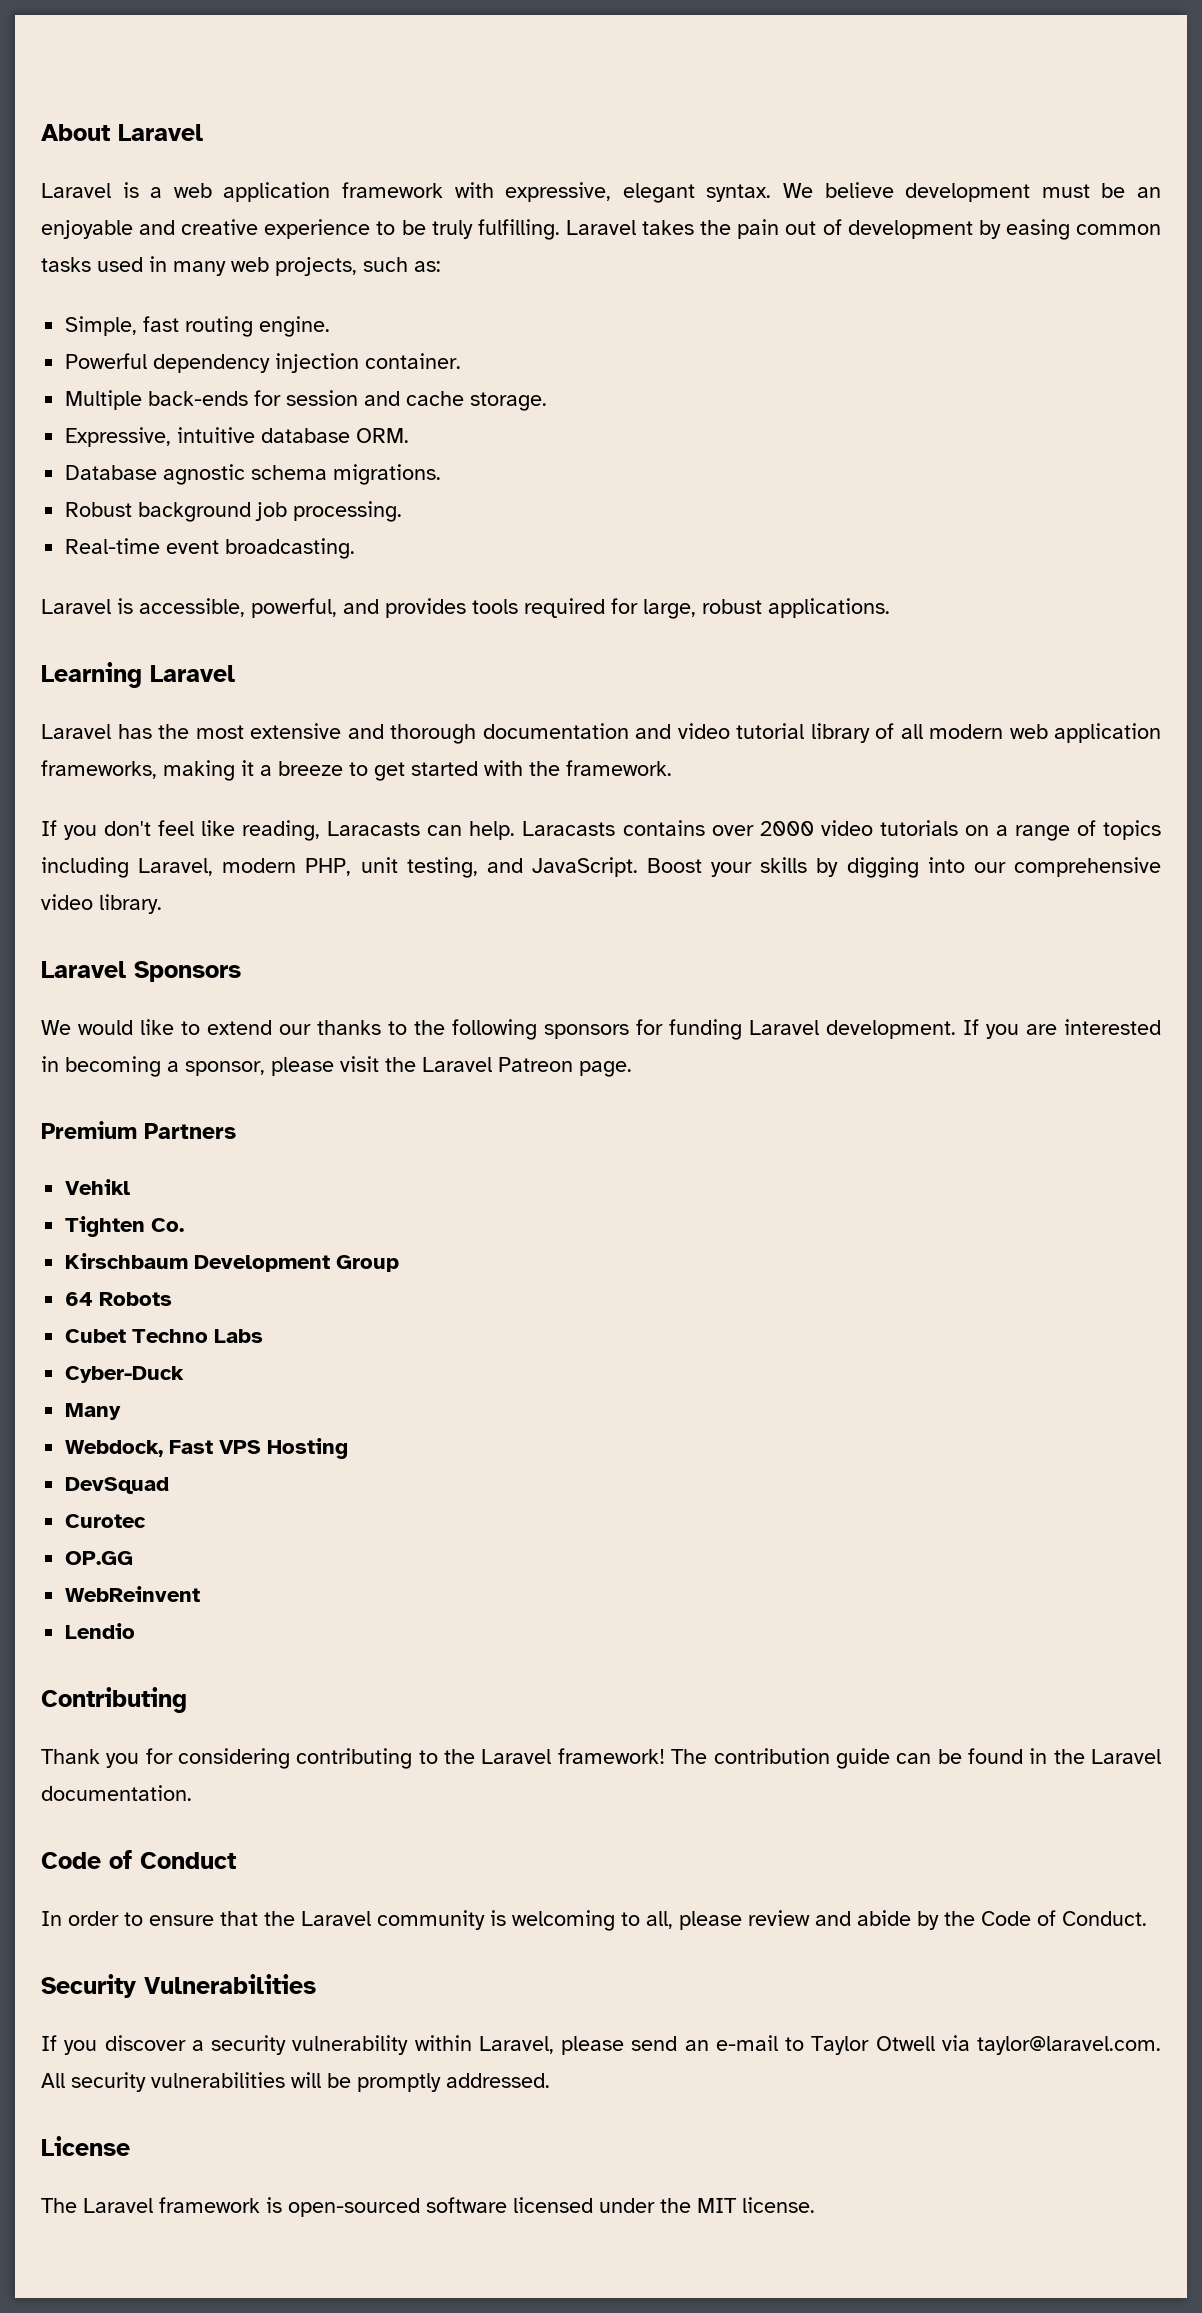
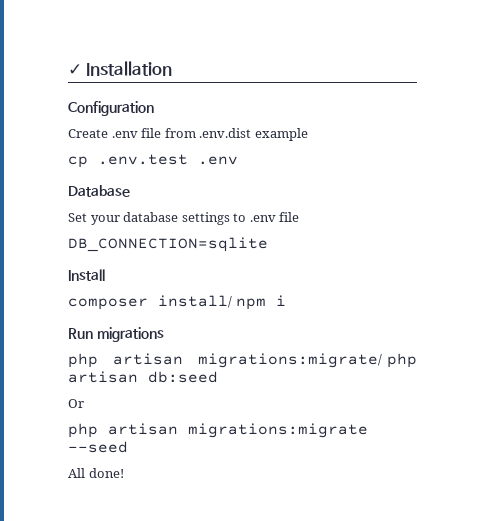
[41,124,203,141] [41,182,1161,203] [41,219,1161,240] [41,256,441,276] [65,316,331,337] [65,353,462,373] [65,390,548,411] [65,427,410,447] [65,464,442,485] [65,501,403,522] [65,538,356,559] [41,598,890,619] [41,662,235,688] [41,723,1161,744] [41,760,672,781] [41,820,1161,841] [41,857,1161,878] [41,894,162,914] [41,961,241,982] [41,1019,1161,1040] [41,1056,632,1077] [41,1121,236,1139] [65,1179,131,1195] [65,1216,185,1237] [65,1253,400,1272] [65,1292,173,1306] [65,1329,264,1343] [65,1366,185,1383] [65,1403,122,1420] [65,1438,349,1459] [65,1477,170,1494] [65,1514,147,1528] [65,1551,134,1565] [65,1586,201,1602] [65,1623,136,1639] [41,1687,187,1713] [41,1748,1162,1769] [41,1785,192,1801] [41,1850,236,1869] [41,1910,1147,1931] [41,1974,316,1998] [41,2035,1161,2055] [41,2072,550,2092] [41,2136,130,2156] [41,2197,815,2217] About Laravel // Laravel is a web application framework with expressive, elegant syntax. We believe development must be an enjoyable and creative experience to be truly fulfilling. Laravel takes the pain out of development by easing common tasks used in many web projects, such as: // Simple, fast routing engine. // Powerful dependency injection container. // Multiple back-ends for session and cache storage. // Expressive, intuitive database ORM. // Database agnostic schema migrations. // Robust background job processing. // Real-time event broadcasting. // Laravel is accessible, powerful, and provides tools required for large, robust applications. // Learning Laravel // Laravel has the most extensive and thorough documentation and video tutorial library of all modern web application frameworks, making it a breeze to get started with the framework. // If you don't feel like reading, Laracasts can help. Laracasts contains over 2000 video tutorials on a range of topics including Laravel, modern PHP, unit testing, and JavaScript. Boost your skills by digging into our comprehensive video library. // Laravel Sponsors // We would like to extend our thanks to the following sponsors for funding Laravel development. If you are interested in becoming a sponsor, please visit the Laravel Patreon page. // Premium Partners // Vehikl // Tighten Co. // Kirschbaum Development Group // 64 Robots // Cubet Techno Labs // Cyber-Duck // Many // Webdock, Fast VPS Hosting // DevSquad // Curotec // OP.GG // WebReinvent // Lendio // Contributing // Thank you for considering contributing to the Laravel framework! The contribution guide can be found in the Laravel documentation. // Code of Conduct // In order to ensure that the Laravel community is welcoming to all, please review and abide by the Code of Conduct. // Security Vulnerabilities // If you discover a security vulnerability within Laravel, please send an e-mail to Taylor Otwell via taylor@laravel.com. All security vulnerabilities will be promptly addressed. // License // The Laravel framework is open-sourced software licensed under the MIT license. -> [68,61,173,76] [68,101,154,116] [68,128,308,141] [68,154,238,168] [68,185,130,197] [68,212,300,225] [68,237,268,252] [68,269,105,281] [68,295,286,310] [68,327,164,342] [68,353,417,368] [68,371,218,383] [68,399,84,408] [68,423,368,438] [68,441,128,453] [68,468,124,478] ✓ Installation // Configuration // Create .env file from .env.dist example // cp .env.test .env // Database // Set your database settings to .env file // DB_CONNECTION=sqlite // Install // composer install/ npm i // Run migrations // php artisan migrations:migrate/ php artisan db:seed // Or // php artisan migrations:migrate --seed // All done!

